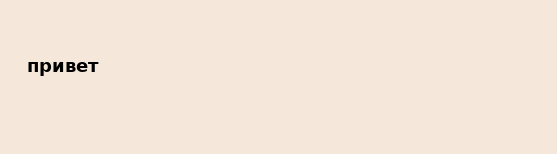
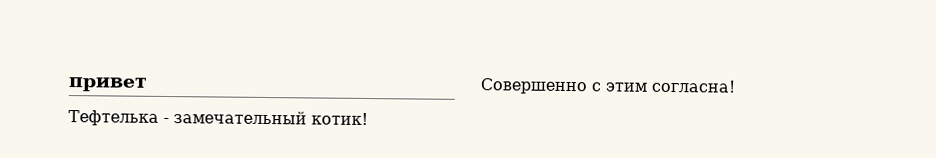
(99, 69) none -> [68,110,368,126] [480,78,735,95] // Тефтелька - замечательный котик! Совершенно с этим согласна!

